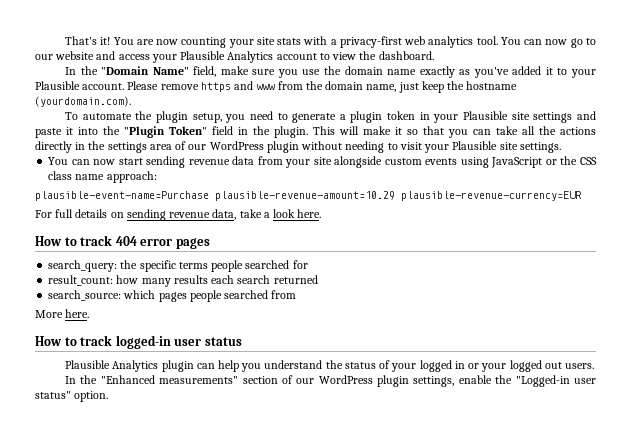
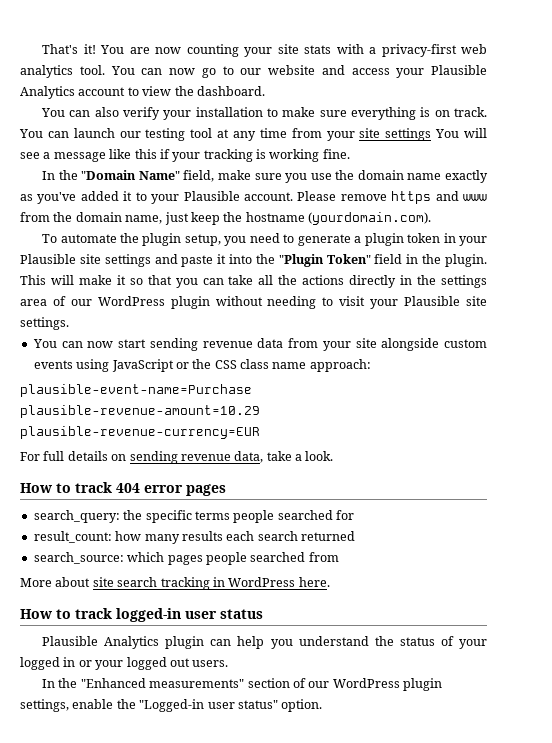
(434, 55) none -> [41,107,487,120] [19,128,487,141] [20,149,350,162] // You can also verify your installation to make sure everything is on track. You can launch our testing tool at any time from your site settings You will see a message like this if your tracking is working fine.
[273,209,322,218] look here. -> [305,451,334,461] look.
(63, 314) none -> [55,577,296,590] about site search tracking in WordPress

